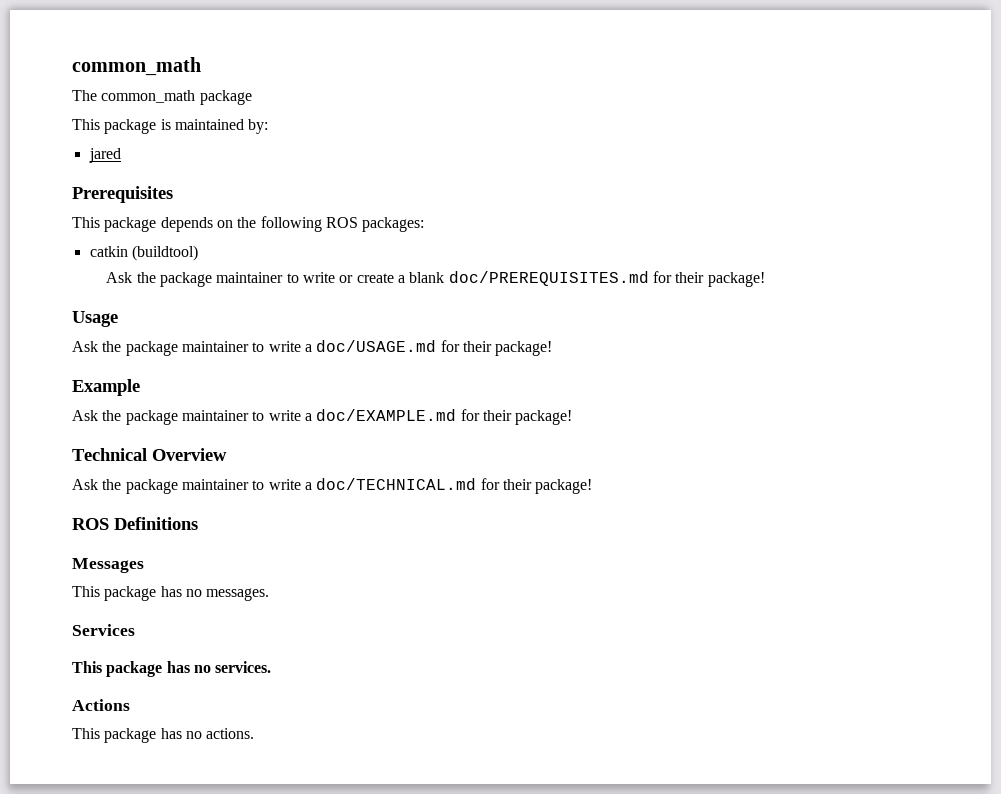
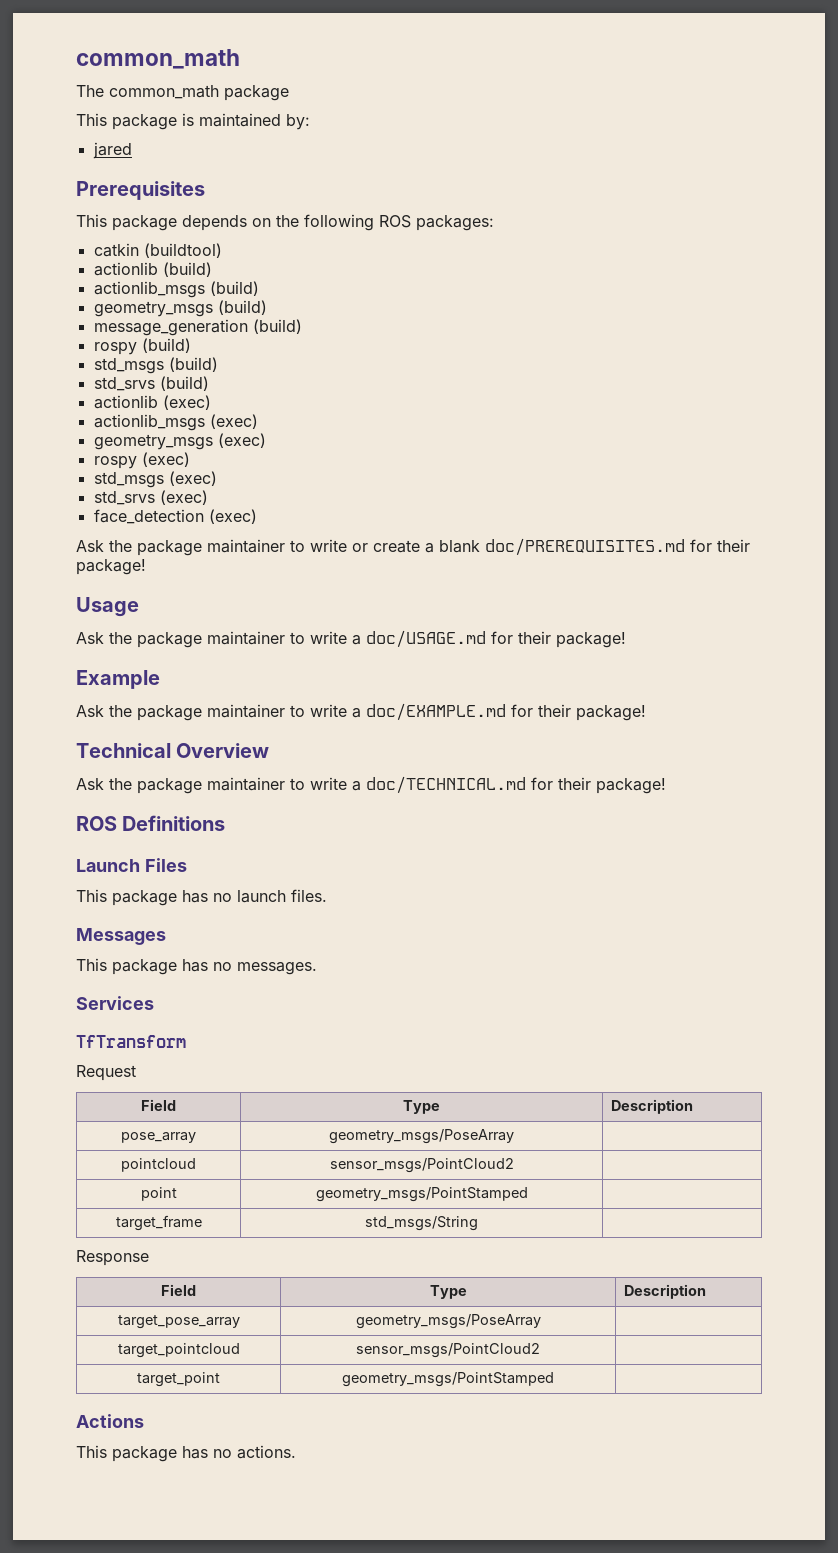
(198, 253) none -> [93,262,212,277] [93,281,259,298] [93,300,267,317] [93,319,302,336] [93,338,191,355] [93,357,218,374] [93,376,209,391] [93,395,211,410] [93,414,258,431] [93,433,266,450] [93,452,190,469] [93,471,217,488] [93,490,208,505] [93,509,257,524] // actionlib (build) // actionlib_msgs (build) // geometry_msgs (build) // message_generation (build) // rospy (build) // std_msgs (build) // std_srvs (build) // actionlib (exec) // actionlib_msgs (exec) // geometry_msgs (exec) // rospy (exec) // std_msgs (exec) // std_srvs (exec) // face_detection (exec)
(198, 523) none -> [76,858,187,872] [76,889,327,906] // Launch Files // This package has no launch files.
[72,661,272,677] This package has no services. -> [76,1035,186,1048] [76,1065,136,1081] [141,1099,176,1111] [403,1100,440,1114] [610,1099,693,1114] [121,1132,196,1143] [329,1129,514,1144] [121,1158,196,1172] [329,1158,514,1173] [140,1187,177,1201] [315,1187,528,1202] [115,1215,202,1231] [365,1216,478,1231] [76,1250,149,1266] [161,1284,196,1296] [429,1285,467,1299] [623,1284,706,1299] [117,1315,240,1329] [355,1314,541,1329] [117,1343,240,1358] [356,1343,540,1358] [137,1372,220,1387] [342,1372,554,1387] TfTransform // Request // Field | Type | Description // pose_array | geometry_msgs/PoseArray | // pointcloud | sensor_msgs/PointCloud2 | // point | geometry_msgs/PointStamped | // target_frame | std_msgs/String | // Response // Field | Type | Description // target_pose_array | geometry_msgs/PoseArray | // target_pointcloud | sensor_msgs/PointCloud2 | // target_point | geometry_msgs/PointStamped |

